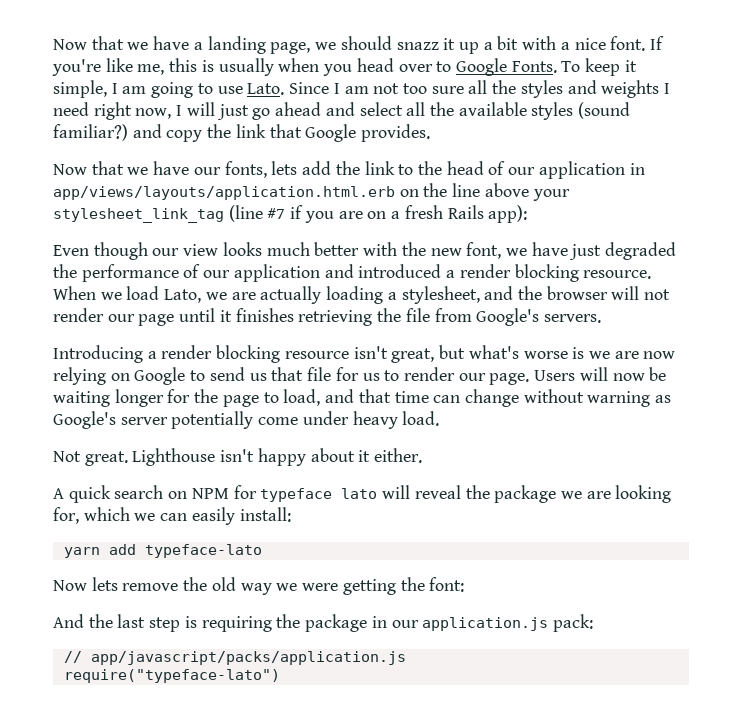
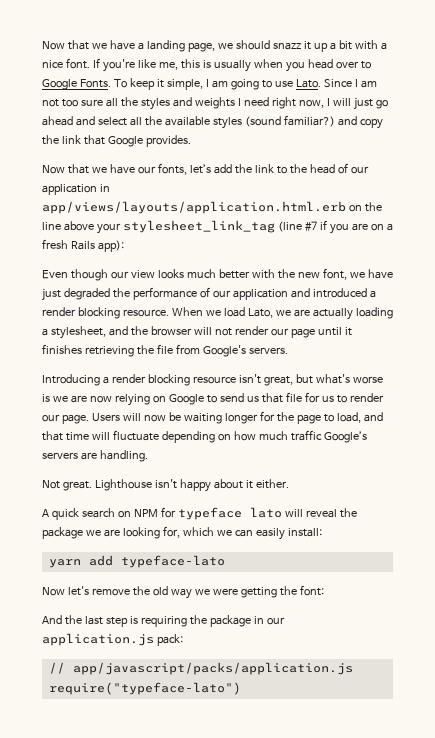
[271,161,298,175] lets -> [189,164,211,174] let’s
[433,389,672,407] [53,411,440,429] can change without warning as Google's server potentially come under heavy load. -> [91,430,367,443] [42,450,148,462] will fluctuate depending on how much traffic Google’s servers are handling.
[91,577,118,591] lets -> [67,586,89,596] let's

